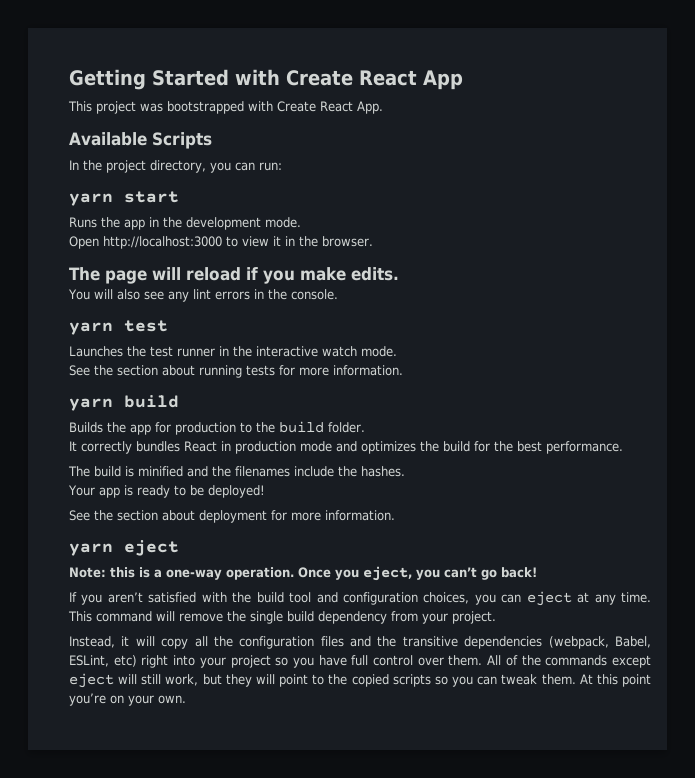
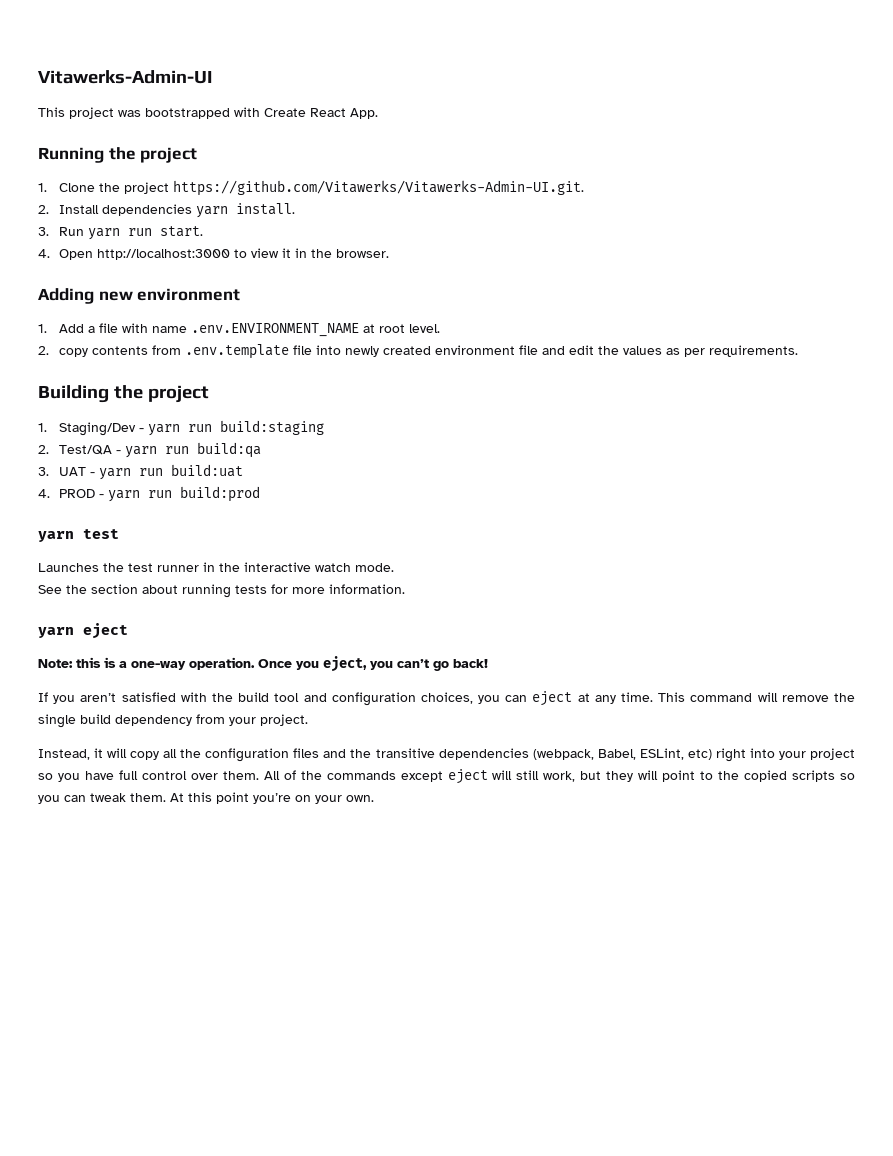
[69,69,463,90] Getting Started with Create React App -> [38,70,212,84] Vitawerks-Admin-UI
[69,132,212,149] [69,160,282,173] [69,191,179,206] [69,217,301,230] Available Scripts // In the project directory, you can run: // yarn start // Runs the app in the development mode. // -> [38,147,198,163] [38,180,585,196] [38,203,296,218] [38,226,204,240] [38,249,50,258] Running the project // 1. Clone the project https://github.com/Vitawerks/Vitawerks-Admin-UI.git. // 2. Install dependencies yarn install. // 3. Run yarn run start. // 4.
[69,267,399,284] [68,289,338,302] The page will reload if you make edits. // You will also see any lint errors in the console. -> [38,288,241,304] [38,323,441,337] [38,344,799,359] [38,385,209,403] [38,420,325,436] [38,442,262,458] [38,464,244,480] [38,486,261,502] Adding new environment // 1. Add a file with name .env.ENVIRONMENT_NAME at root level. // 2. copy contents from .env.template file into newly created environment file and edit the values as per requirements. // Building the project // 1. Staging/Dev - yarn run build:staging // 2. Test/QA - yarn run build:qa // 3. UAT - yarn run build:uat // 4. PROD - yarn run build:prod
[69,395,179,411] [69,421,365,435] [69,441,623,454] [68,466,405,477] [68,485,265,498] [69,510,395,523] // yarn build // Builds the app for production to the build folder. // It correctly bundles React in production mode and optimizes the build for the best performance. // The build is minified and the filenames include the hashes. // Your app is ready to be deployed! // See the section about deployment for more information. -> (405, 589) none

